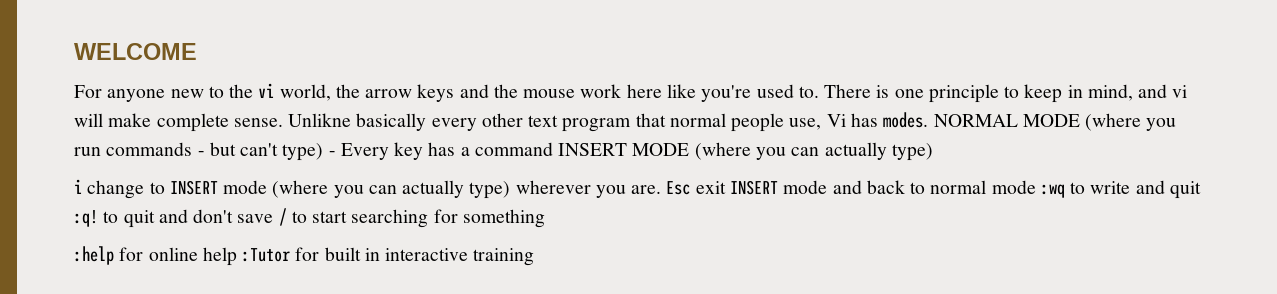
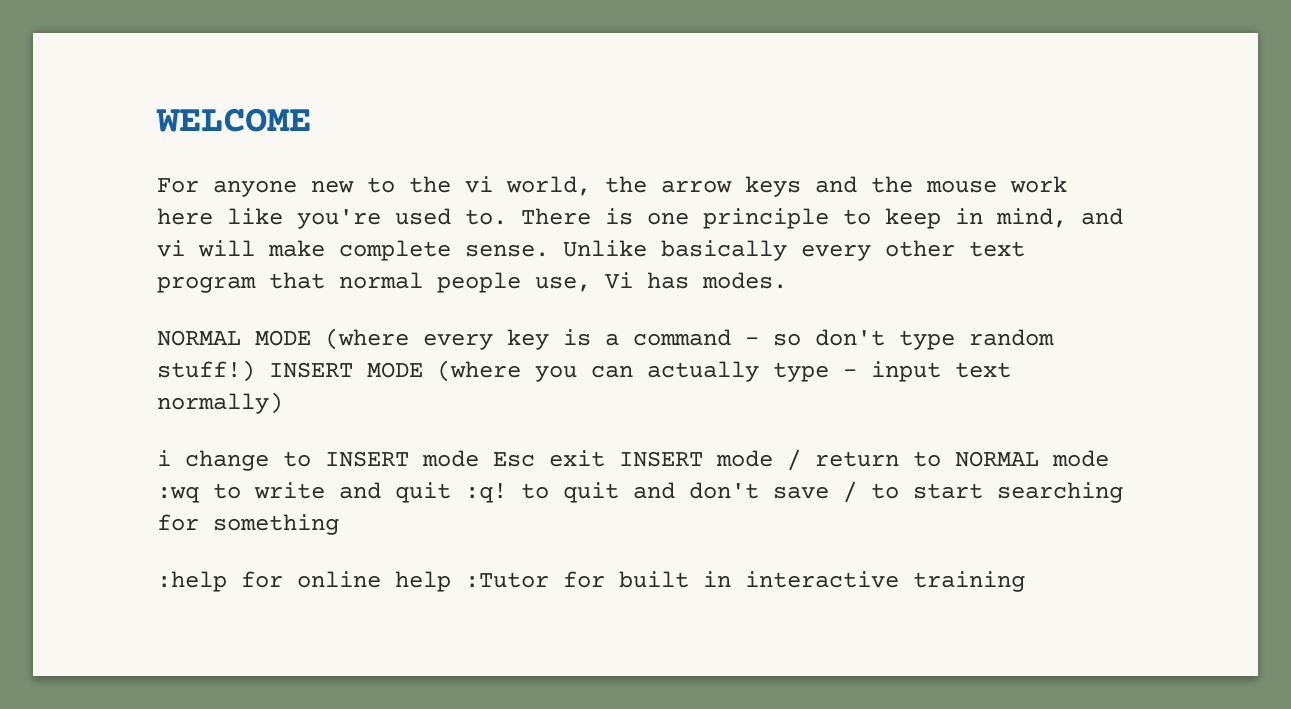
[288,113,352,127] Unlikne -> [563,240,647,257] Unlike
(929, 120) none -> (787, 280) //
[1146,118,1177,131] [74,142,553,161] you run commands - but can't type) - Every key has a command -> [423,329,1054,350] [157,360,255,382] every key is a command - so don't type random stuff!)
[891,143,933,161] type) -> [773,361,1011,382] [157,392,283,414] type - input text normally)
[272,180,987,199] (where you can actually type) wherever you are. Esc exit INSERT mode and back to normal -> [493,449,1039,471] Esc exit INSERT mode / return to NORMAL

